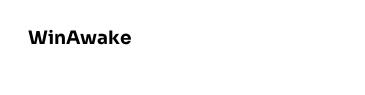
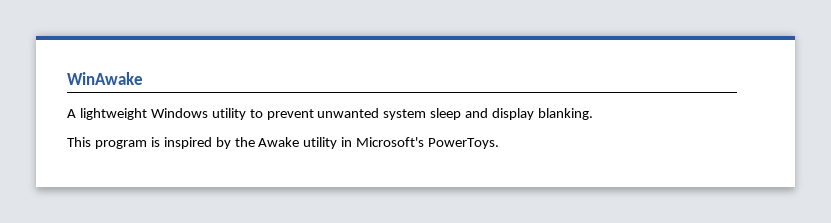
(132, 37) none -> [67,108,594,120] [67,137,500,149] // A lightweight Windows utility to prevent unwanted system sleep and display blanking. // This program is inspired by the Awake utility in Microsoft's PowerToys.

